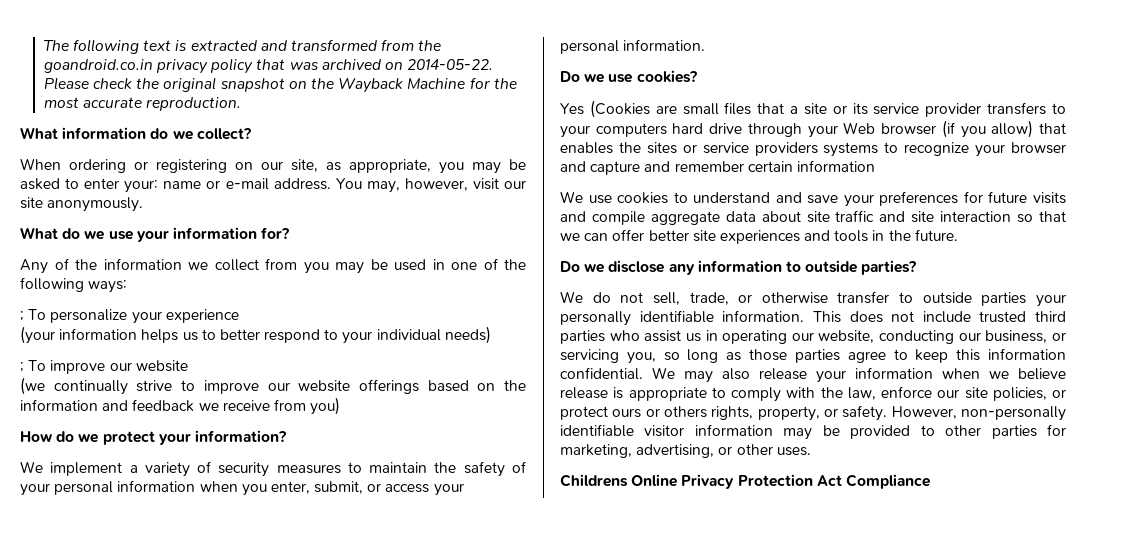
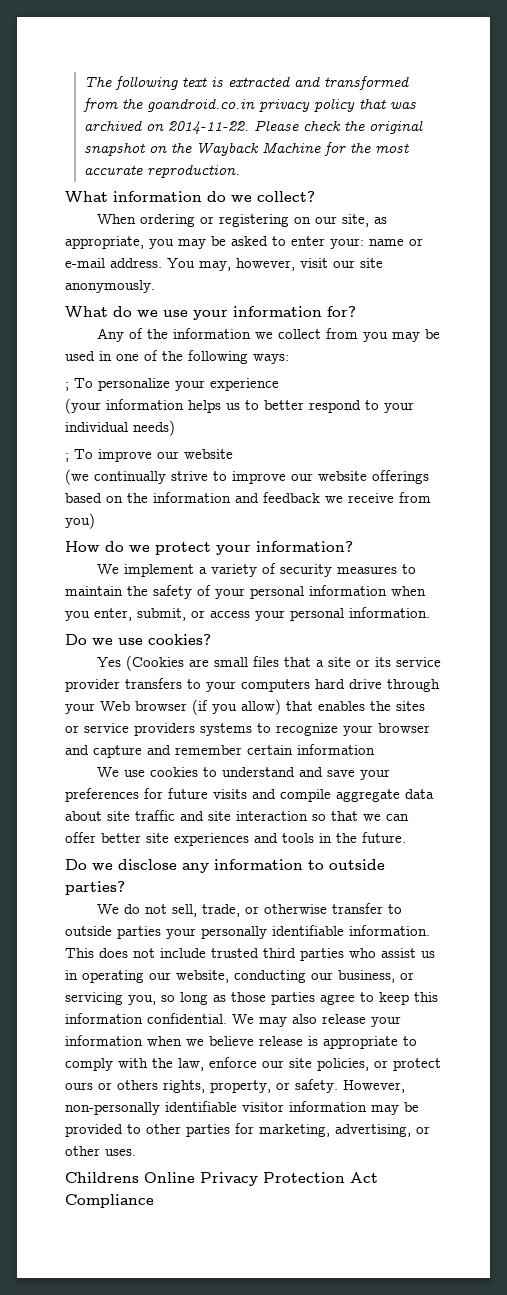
[407,59,494,70] 2014-05-22. -> [168,121,250,134] 2014-11-22.

